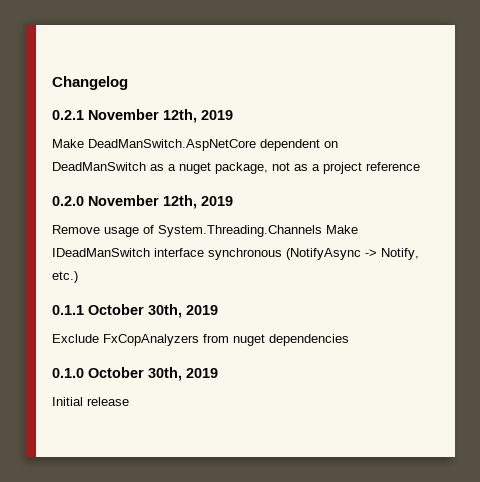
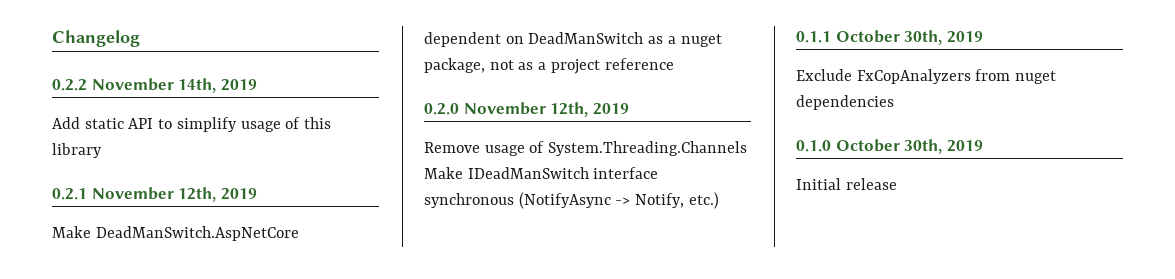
(128, 83) none -> [52,78,257,93] [52,117,332,132] [52,143,102,158] // 0.2.2 November 14th, 2019 // Add static API to simplify usage of this library

